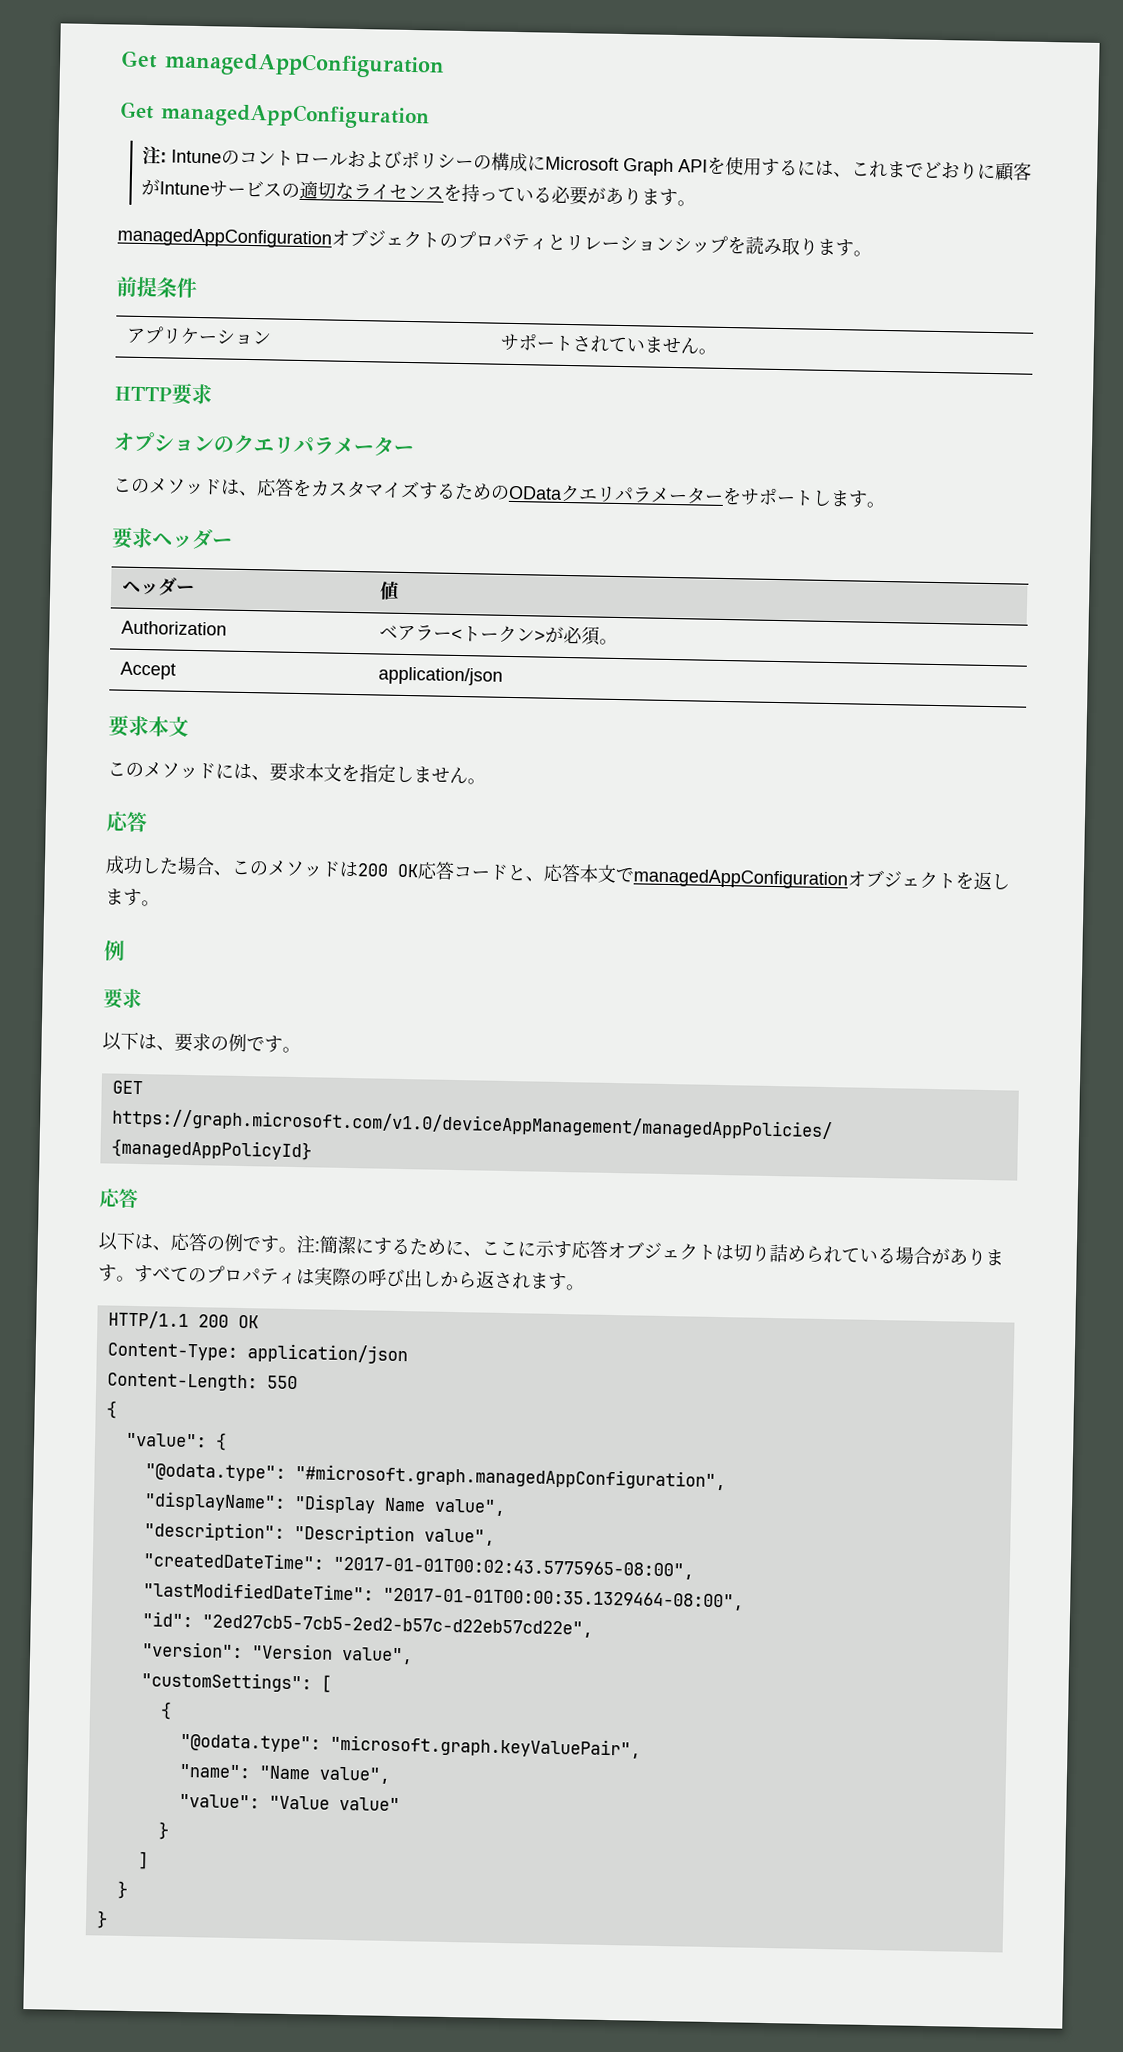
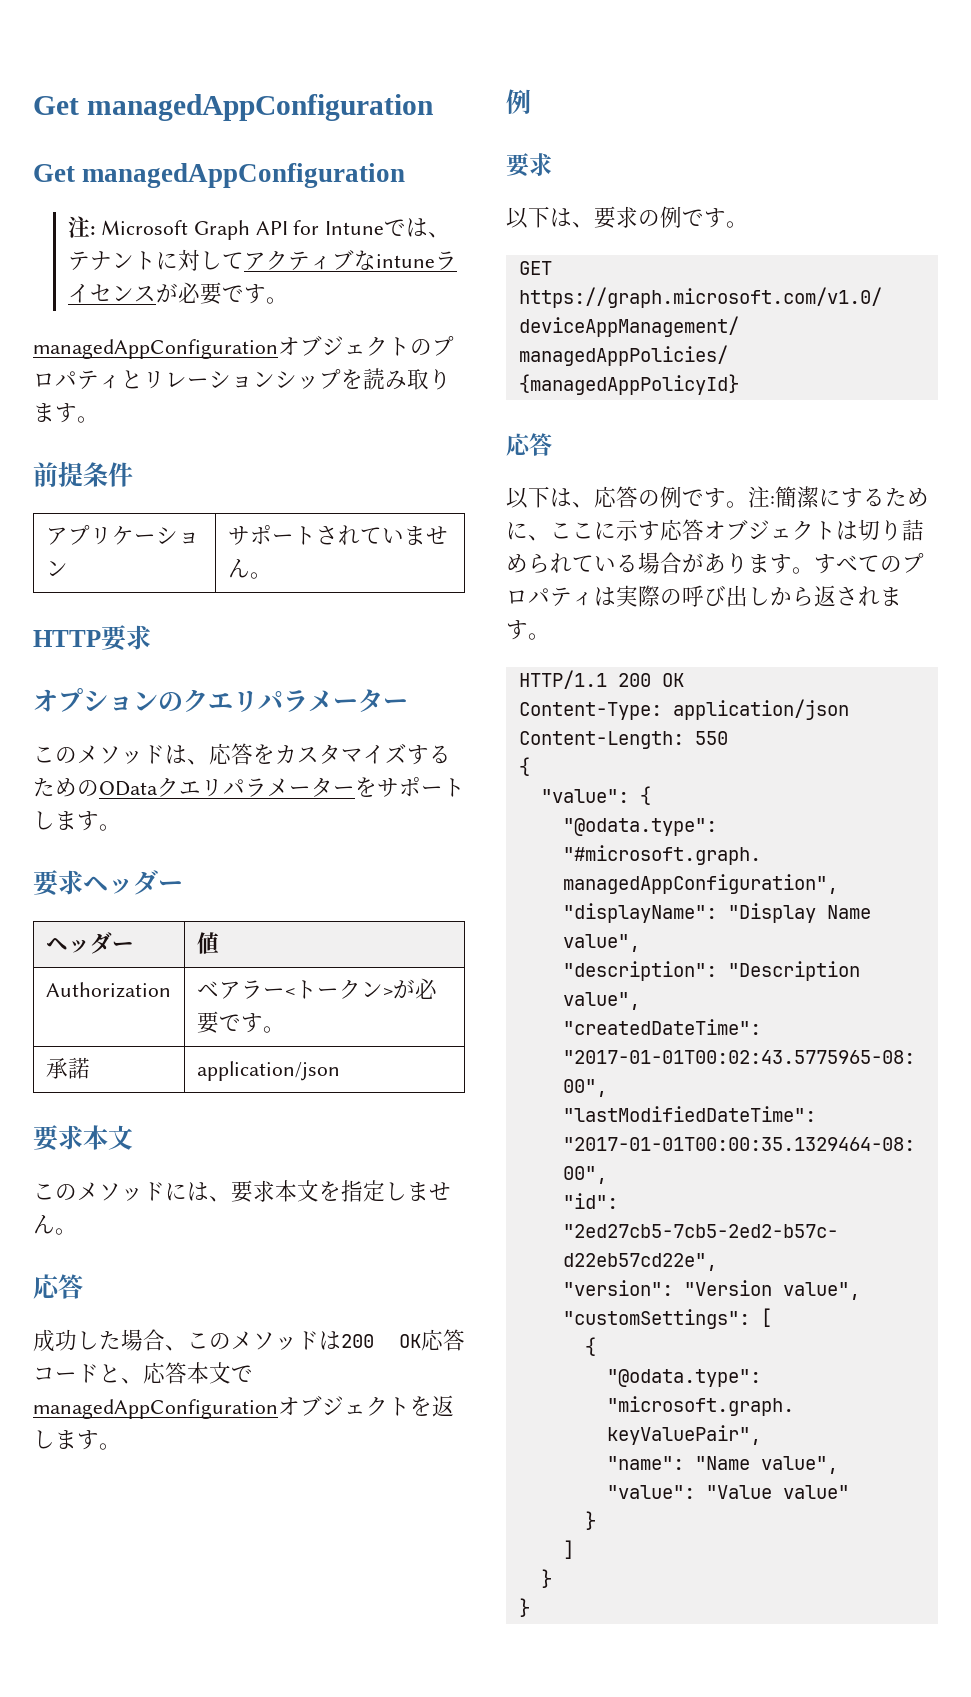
[171,149,1033,182] [141,178,661,206] Intuneのコントロールおよびポリシーの構成にMicrosoft Graph APIを使用するには、これまでどおりに顧客がIntuneサービスの適切なライセンスを持っている必要がありま -> [100,218,451,240] [68,249,458,271] [68,282,245,305] Microsoft Graph API for Intuneでは、テナントに対してアクティブなintuneライセンスが必要で
[580,626,618,646] [119,661,176,680] 須。 // Accept -> [196,1011,285,1034] [45,1057,90,1079] 要です。 // 承諾

